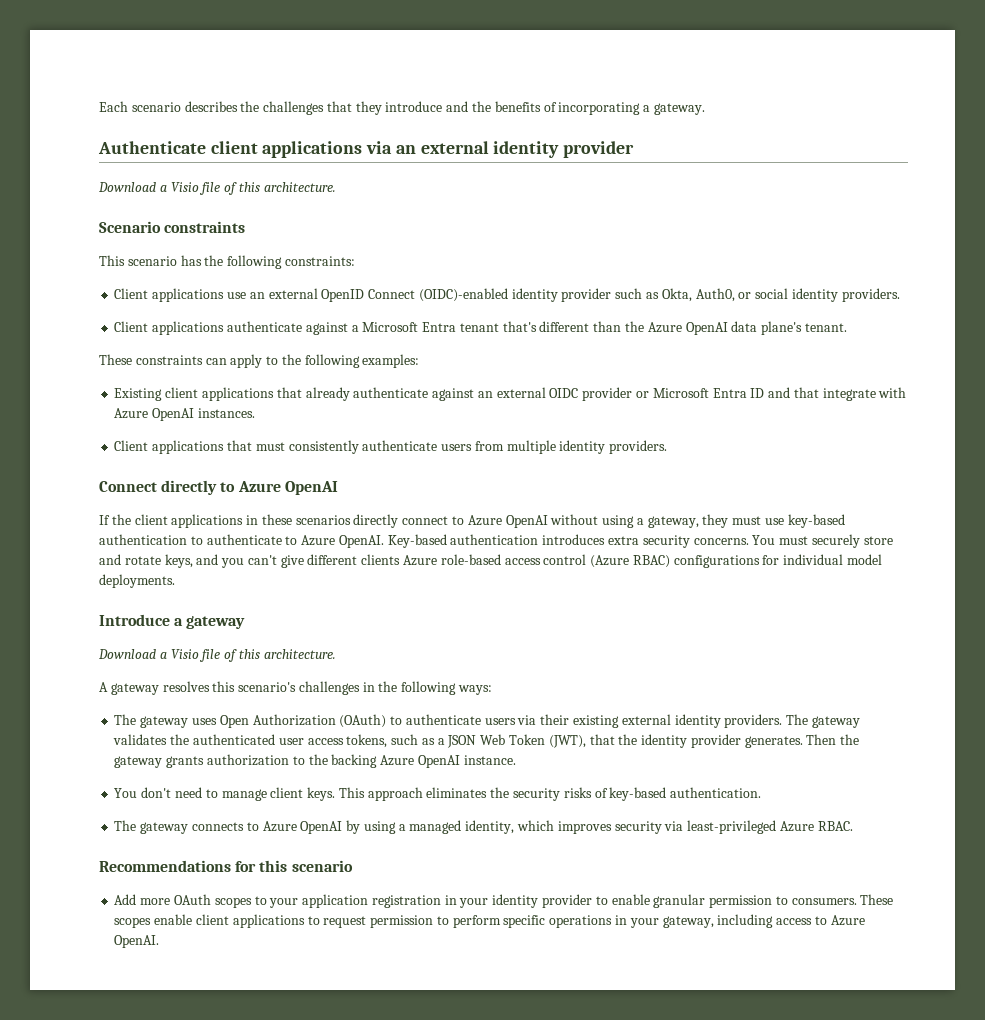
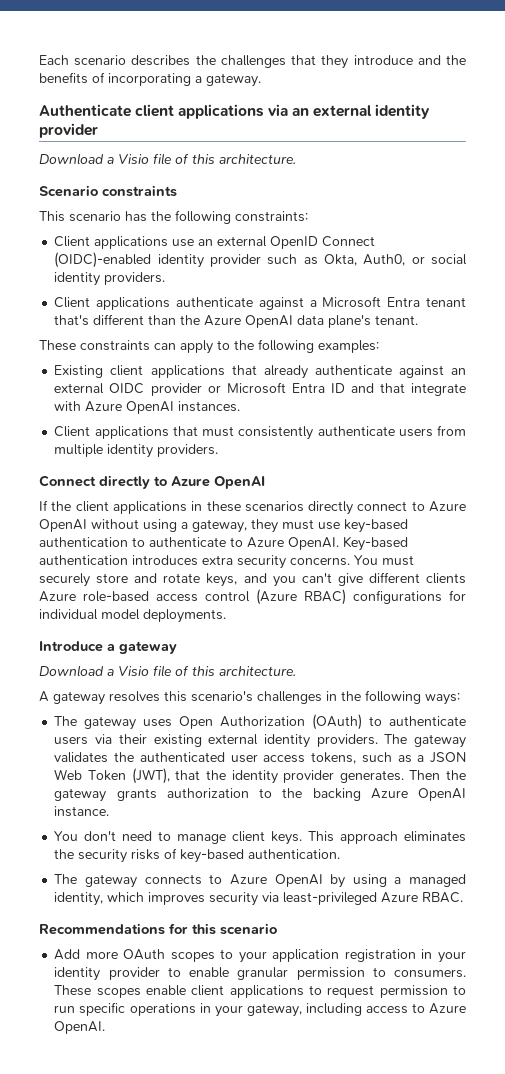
[452,915,501,928] perform -> [54,1005,76,1013] run

